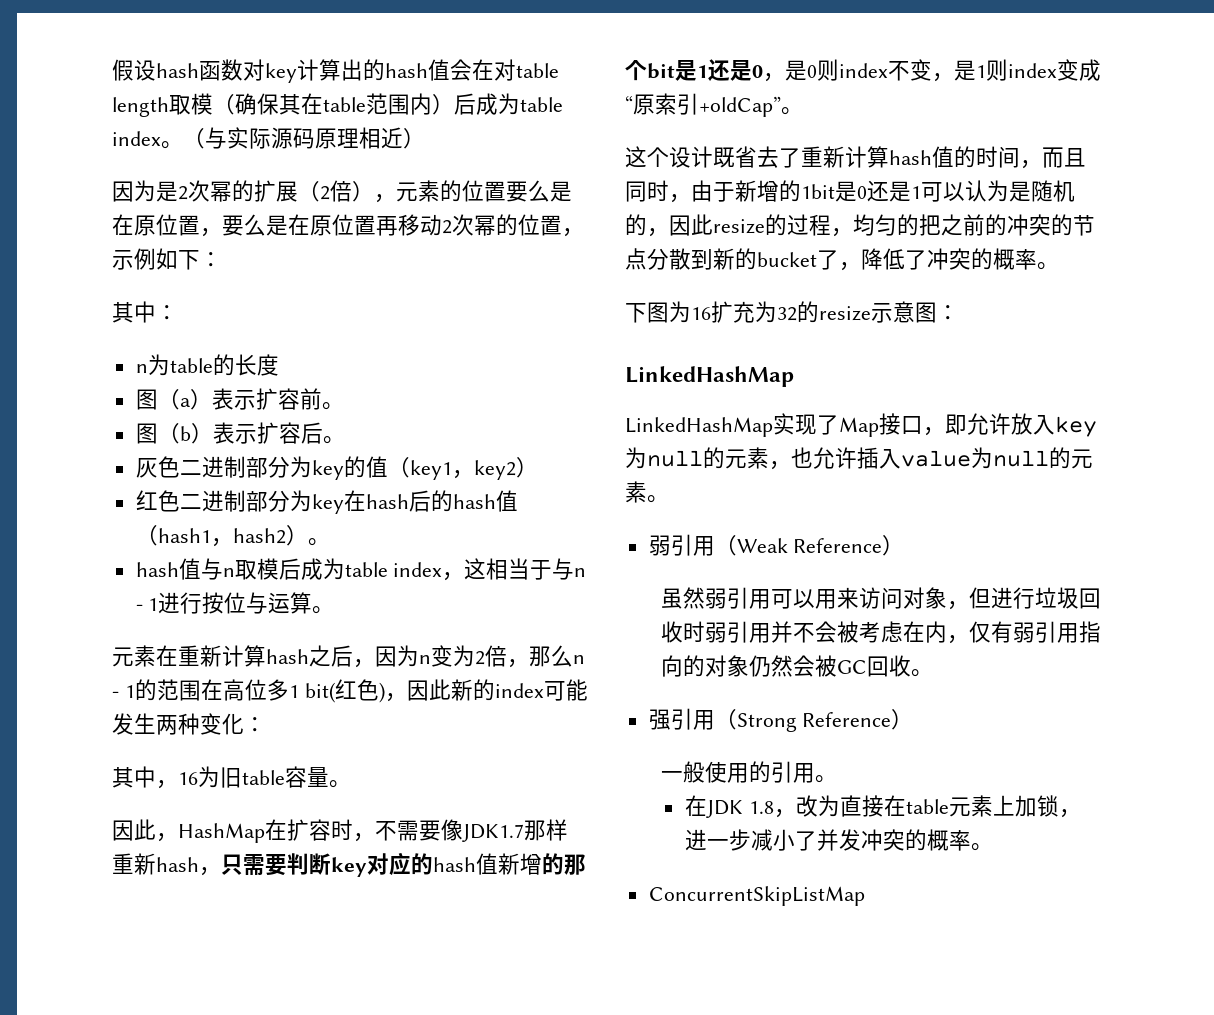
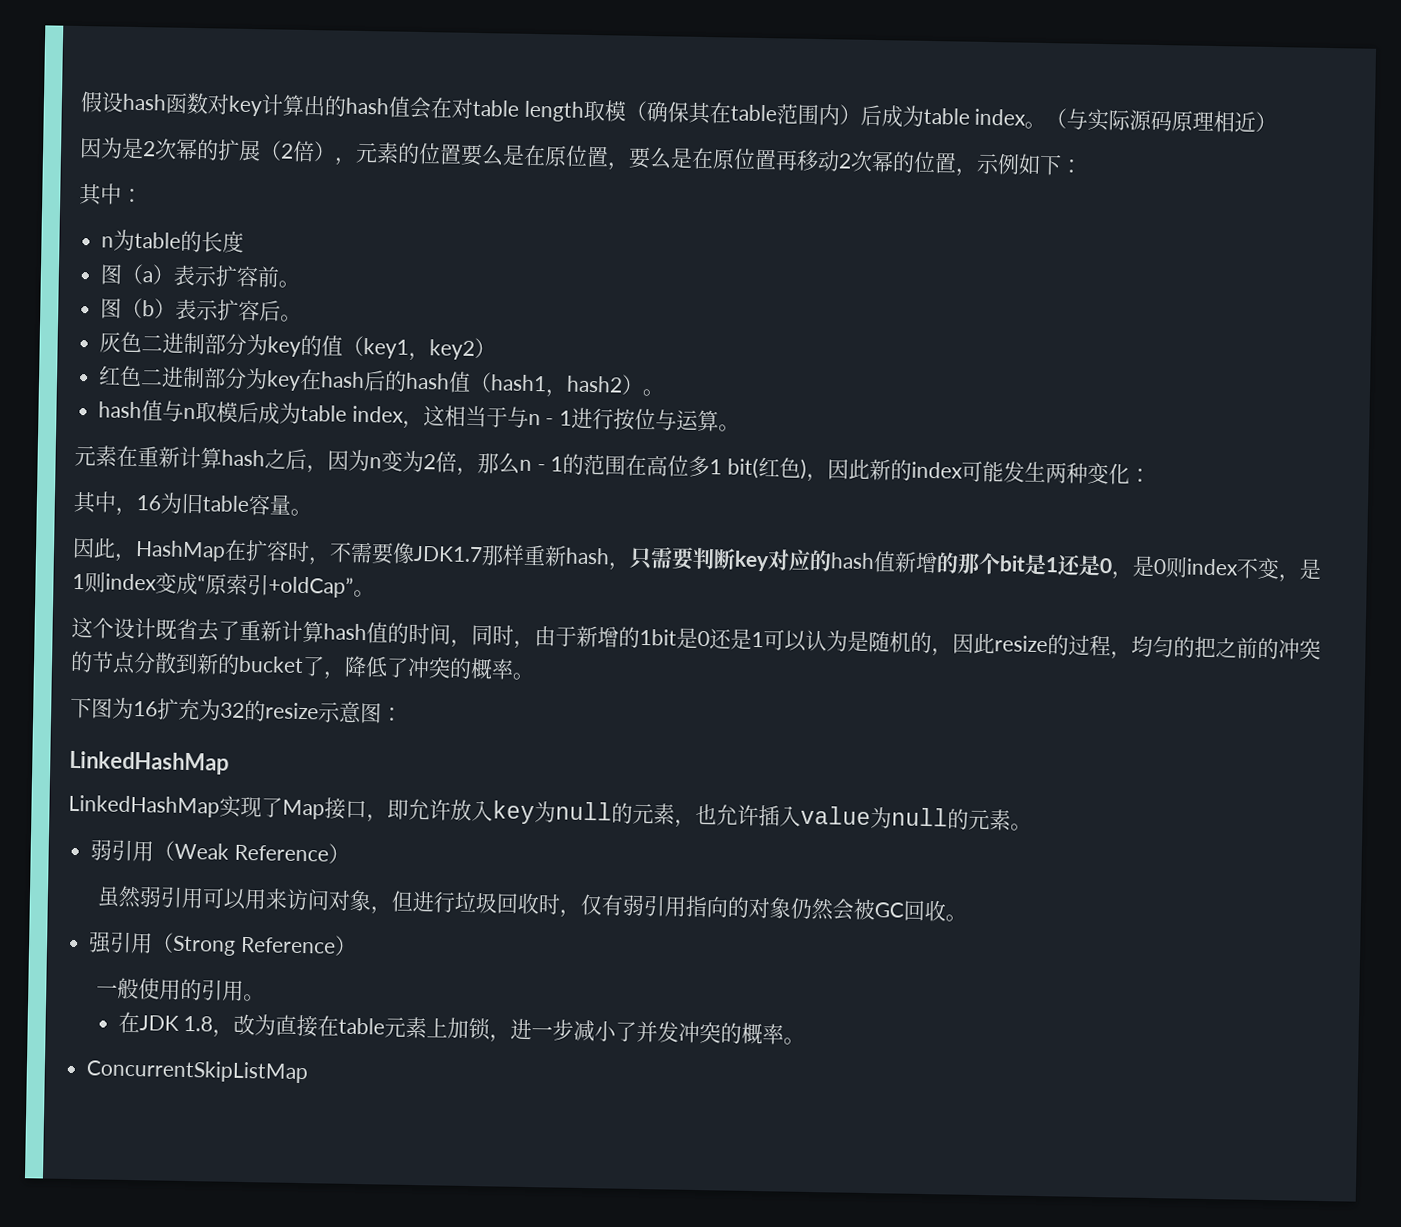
[1042,147,1086,168] 而且 -> (472, 643) none
[705,621,948,643] 弱引用并不会被考虑在内 -> (561, 904) none

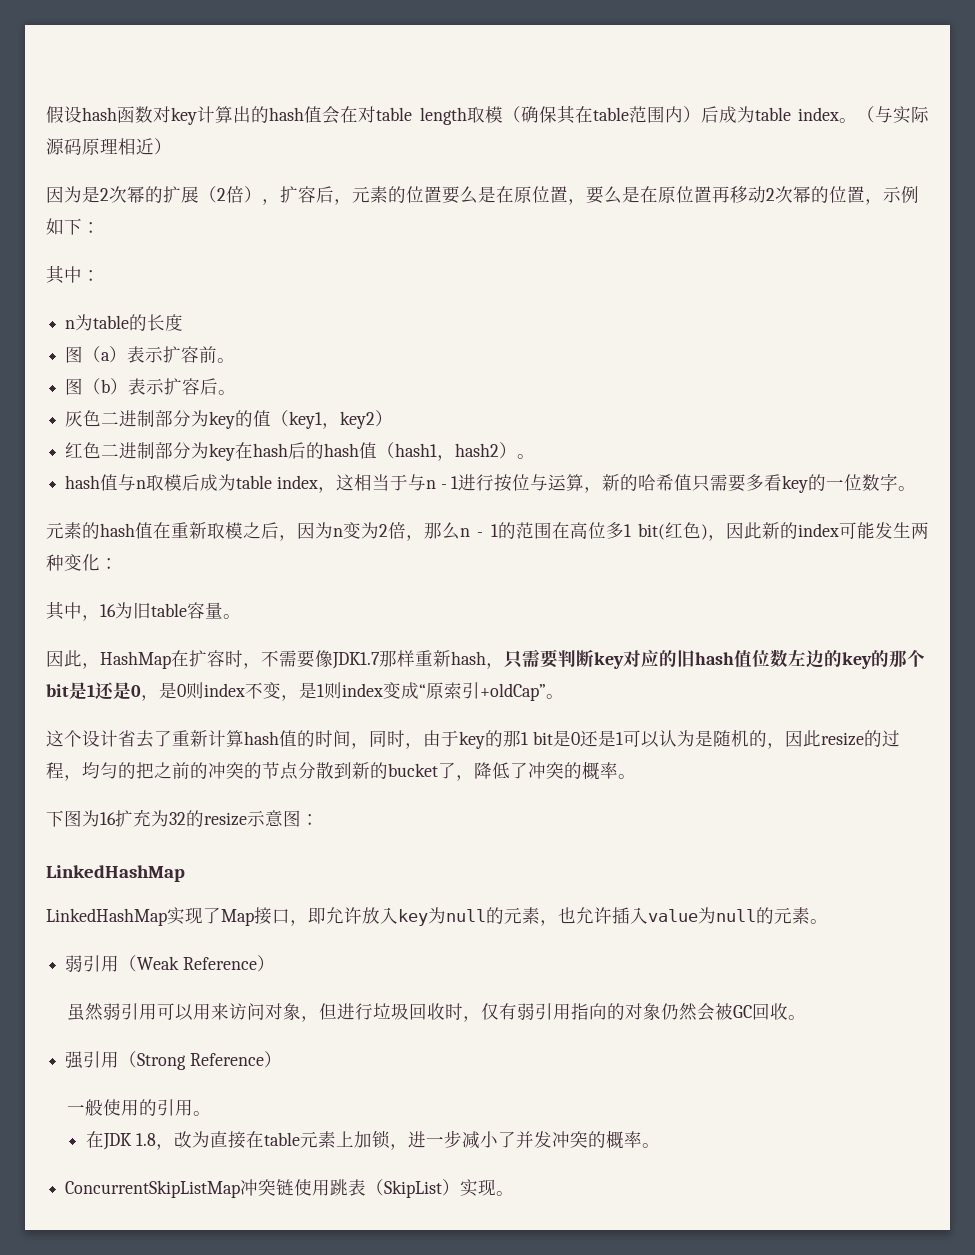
(356, 161) none -> [280,186,352,205] 扩容后，
[718,424,741,432] [74,445,265,469] 。 // 元素在重新计算hash -> [584,473,917,493] [46,522,243,539] ，新的哈希值只需要多看key的一位数字。 // 元素的hash值在重新取模
[830,551,938,574] hash值新增 -> [677,649,872,669] 旧hash值位数左边的key
[155,618,177,640] 既 -> (118, 738) none
[576,625,677,648] 新增的1bit -> [459,730,553,749] key的那1 bit
(310, 1071) none -> [240,1179,515,1198] 冲突链使用跳表（SkipList）实现。

